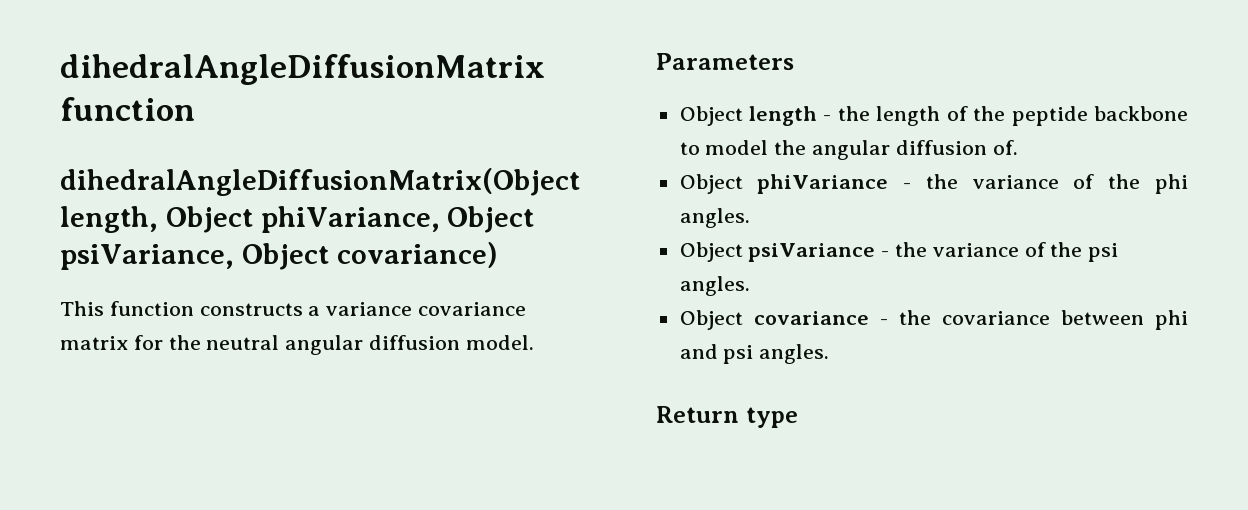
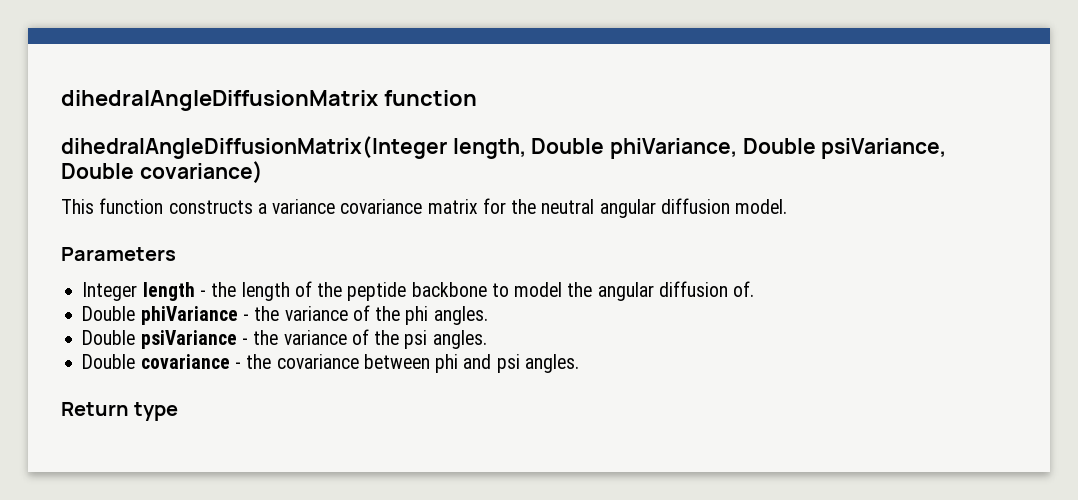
[60,168,580,196] [60,206,535,233] [60,243,329,270] dihedralAngleDiffusionMatrix(Object length, Object phiVariance, Object psiVariance, Object -> [61,136,947,159] [61,163,134,179] dihedralAngleDiffusionMatrix(Integer length, Double phiVariance, Double psiVariance, Double
[679,106,743,126] Object -> [82,282,138,301] Integer
[679,174,743,194] Object -> [82,306,136,321] Double
[679,242,743,262] Object -> [82,330,136,345] Double
[679,310,743,330] Object -> [82,354,136,369] Double

